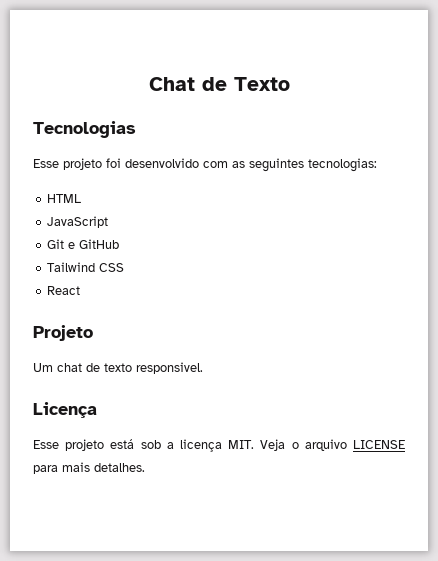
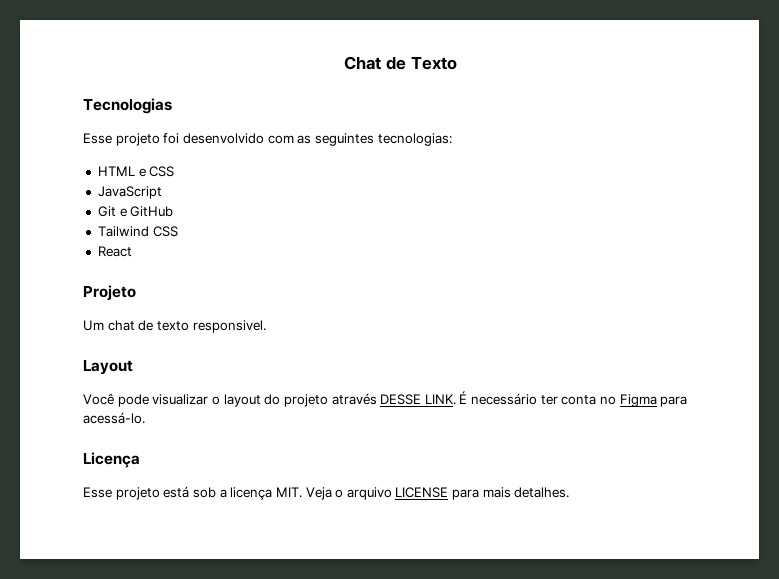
(82, 198) none -> [138,166,175,177] e CSS
(203, 368) none -> [83,360,133,375] [83,391,688,407] [83,412,145,424] // Layout // Você pode visualizar o layout do projeto através DESSE LINK. É necessário ter conta no Figma para acessá-lo.

